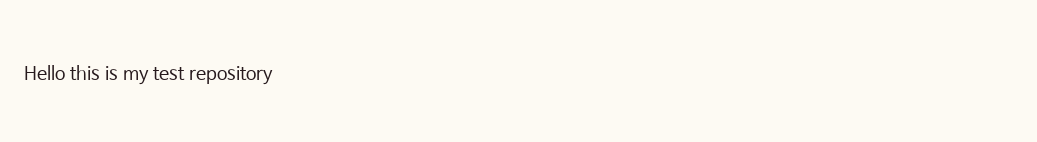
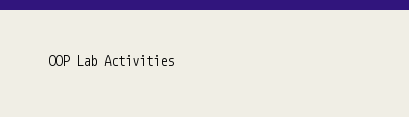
[24,65,274,85] Hello this is my test repository -> [48,55,174,66] OOP Lab Activities

